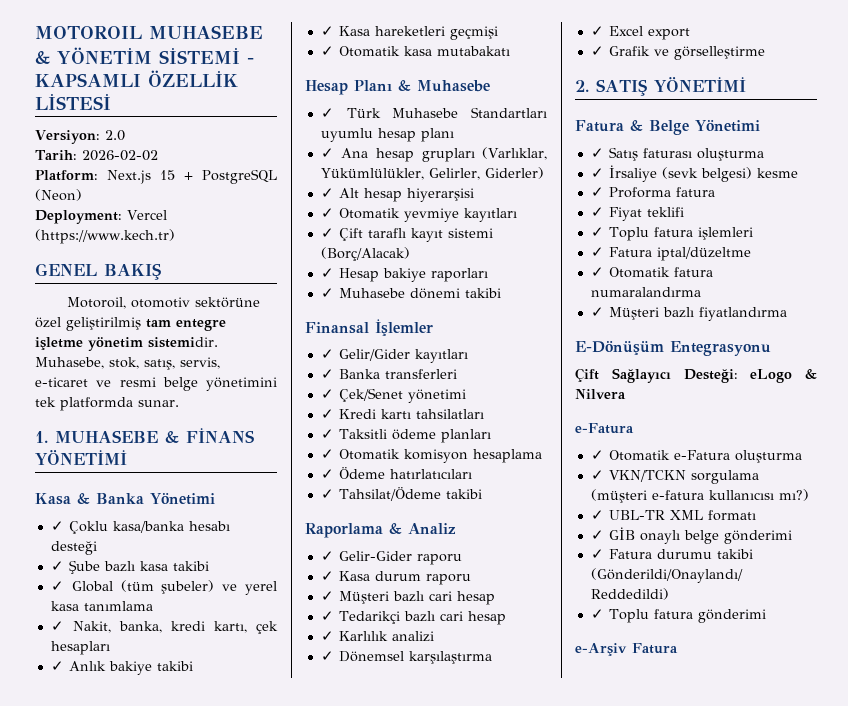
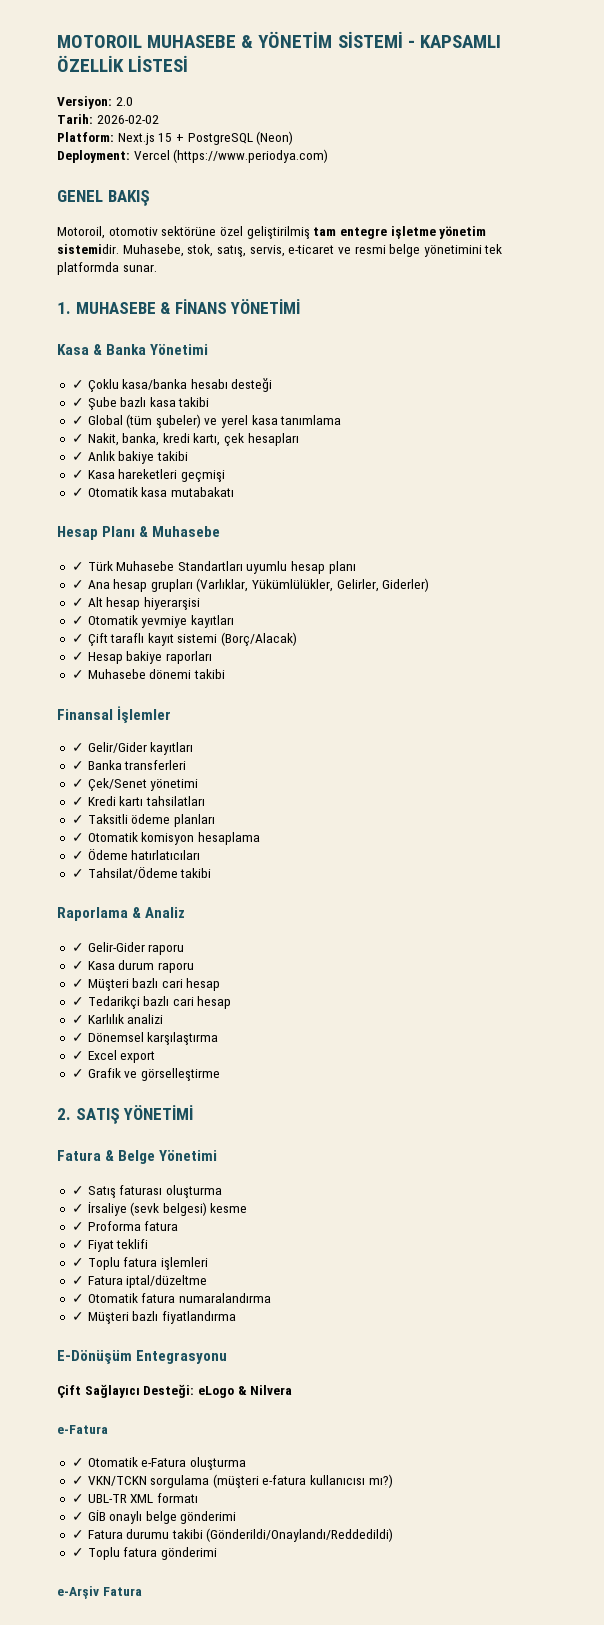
[35,229,175,244] (https://www.kech.tr) -> [173,149,329,163] (https://www.periodya.com)

